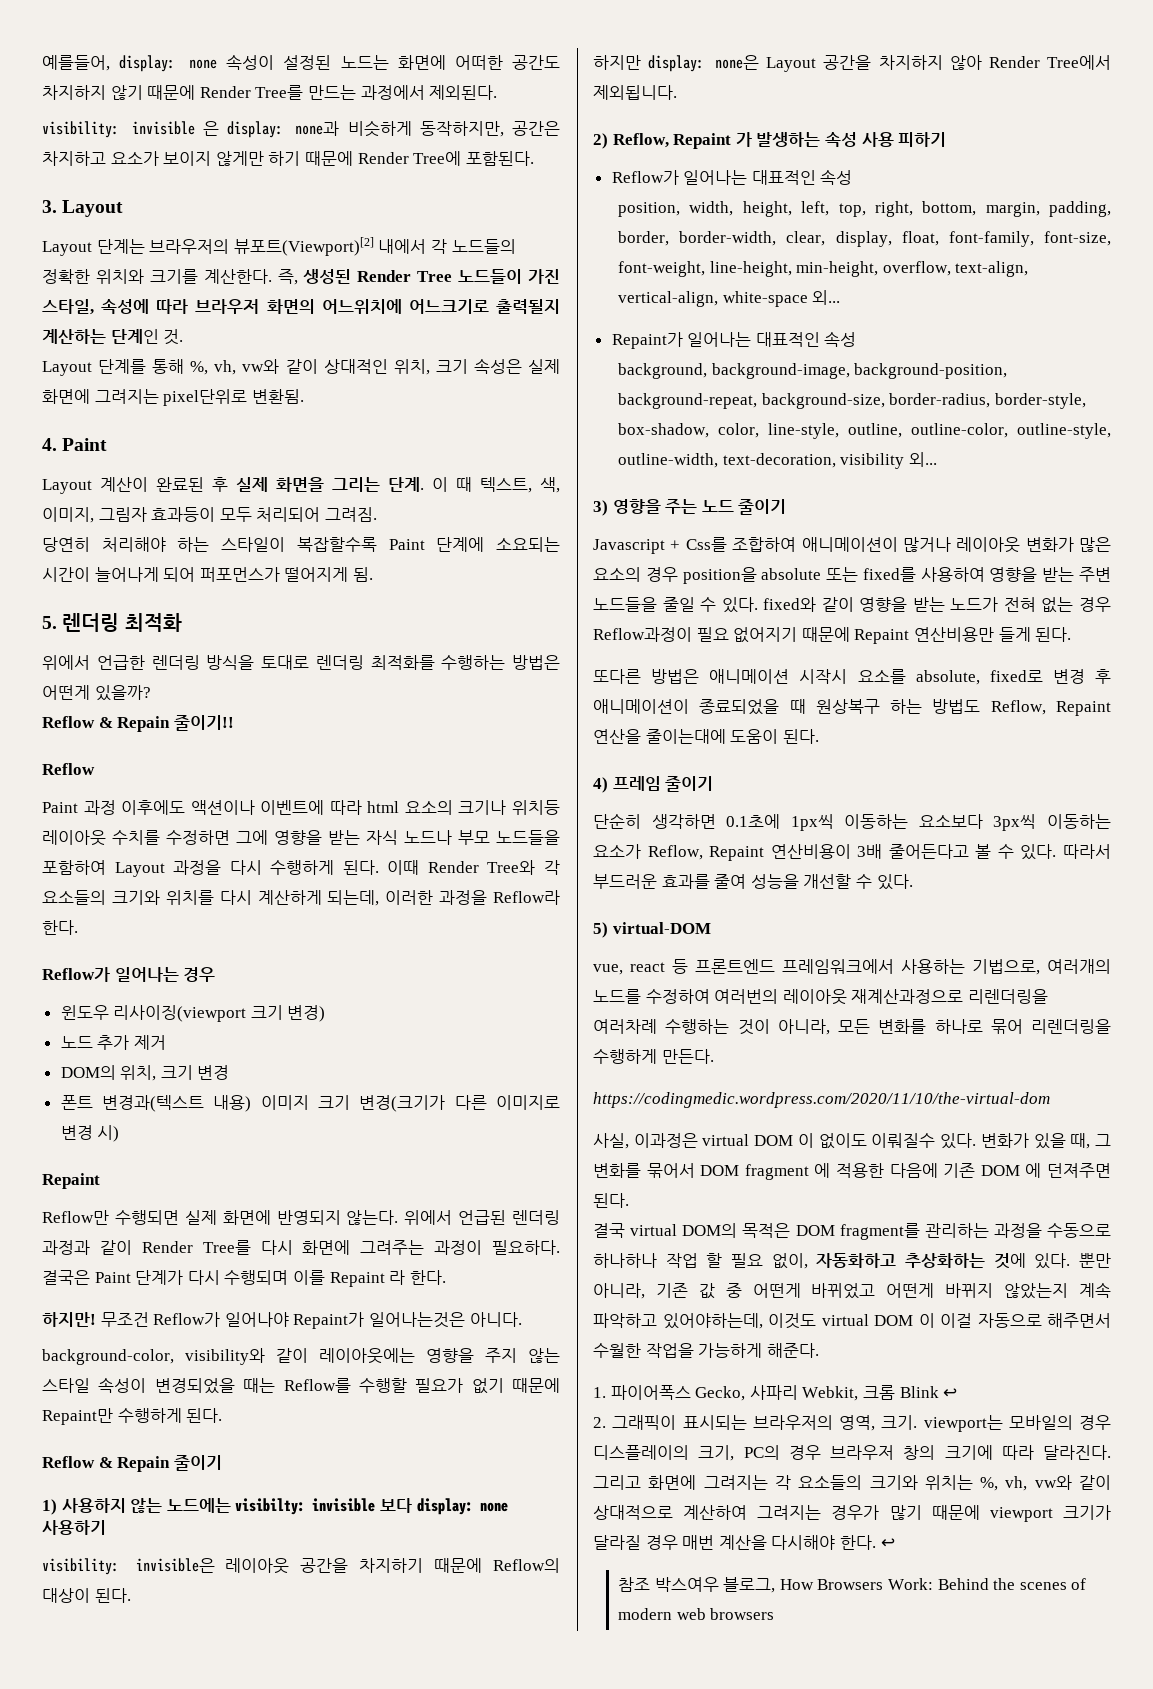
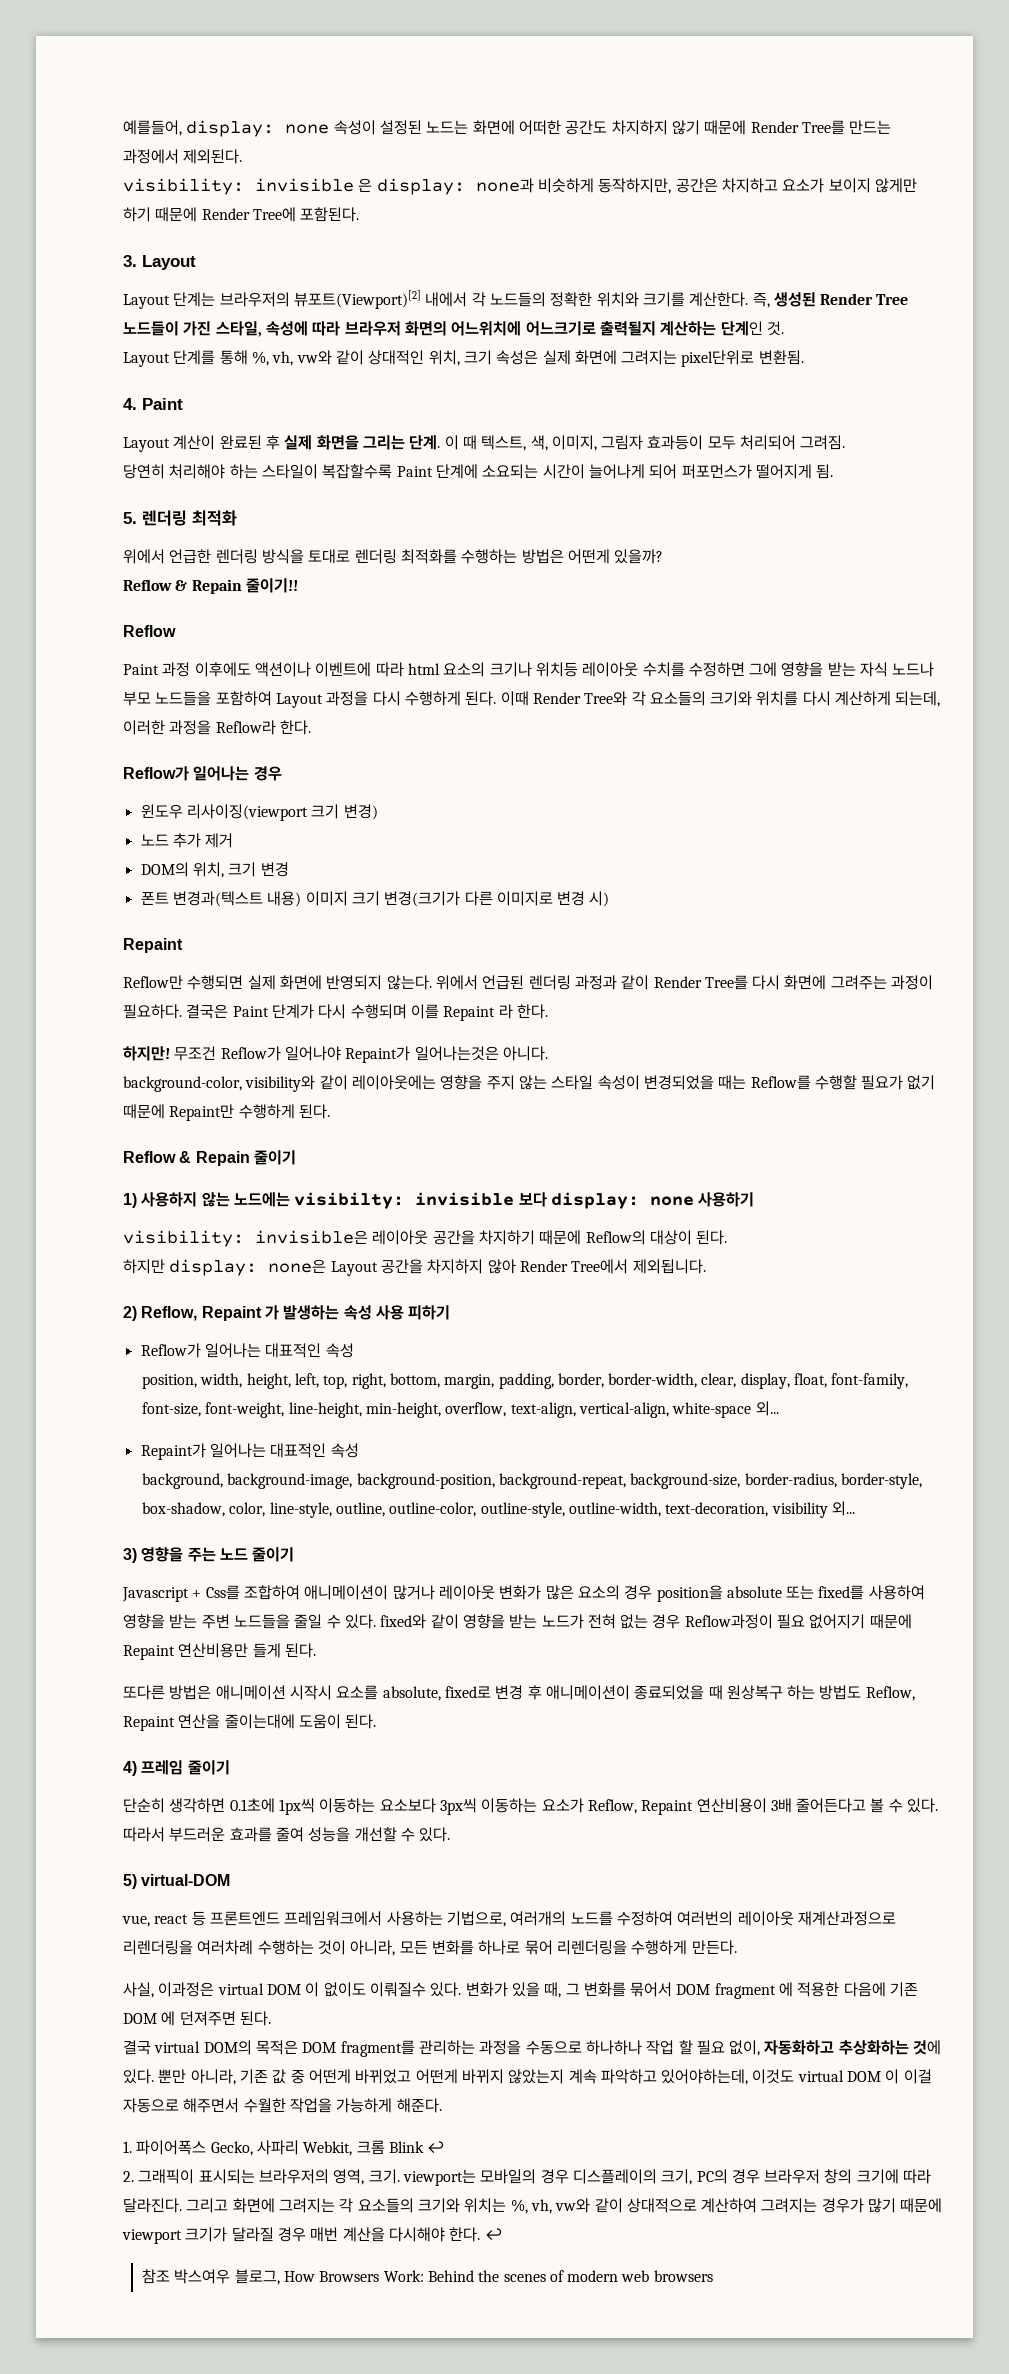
[593,1092,1050,1108] // https://codingmedic.wordpress.com/2020/11/10/the-virtual-dom -> (737, 1947) none

